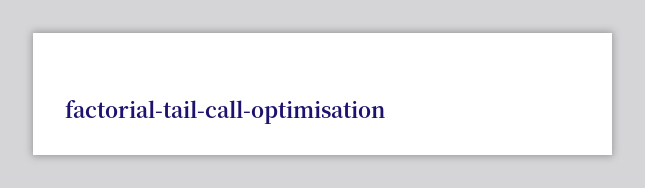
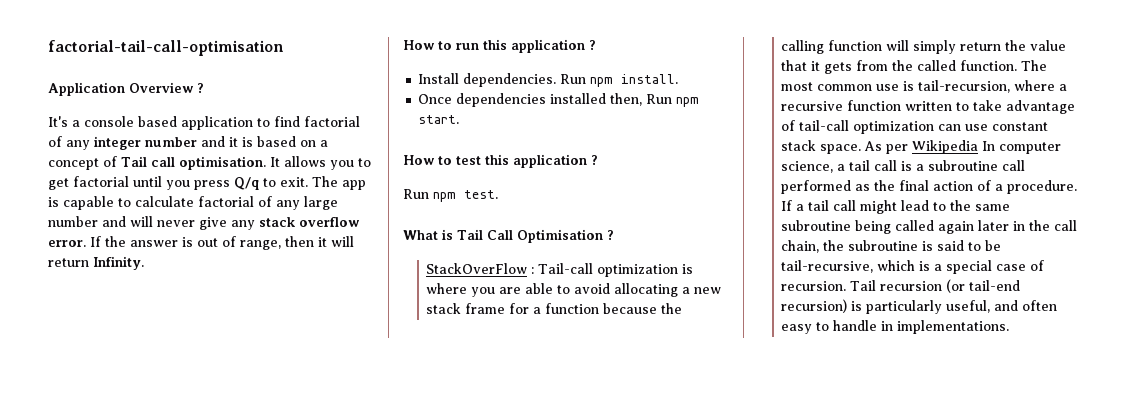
(385, 112) none -> [48,82,204,96] [48,116,360,130] [48,136,328,150] [48,156,371,170] [48,176,366,190] [48,196,338,210] [48,216,360,230] [48,236,354,250] [48,256,144,270] [403,39,596,53] [418,73,679,87] [418,93,700,107] [418,115,460,124] [403,154,598,168] [403,189,498,202] [403,229,614,243] [426,263,694,277] [426,283,722,297] [426,303,683,314] [781,40,1067,54] [781,60,1048,74] [781,80,1068,93] [781,100,1076,114] [781,120,1049,134] [781,140,1062,154] [781,160,1026,173] [781,180,1078,194] [781,200,1011,214] [781,220,1078,234] [781,240,1002,253] [781,260,1045,274] [781,279,1021,293] [781,299,1058,314] [781,320,1010,334] // Application Overview ? // It's a console based application to find factorial of any integer number and it is based on a concept of Tail call optimisation. It allows you to get factorial until you press Q/q to exit. The app is capable to calculate factorial of any large number and will never give any stack overflow error. If the answer is out of range, then it will return Infinity. // How to run this application ? // Install dependencies. Run npm install. // Once dependencies installed then, Run npm start. // How to test this application ? // Run npm test. // What is Tail Call Optimisation ? // StackOverFlow : Tail-call optimization is where you are able to avoid allocating a new stack frame for a function because the calling function will simply return the value that it gets from the called function. The most common use is tail-recursion, where a recursive function written to take advantage of tail-call optimization can use constant stack space. As per Wikipedia In computer science, a tail call is a subroutine call performed as the final action of a procedure. If a tail call might lead to the same subroutine being called again later in the call chain, the subroutine is said to be tail-recursive, which is a special case of recursion. Tail recursion (or tail-end recursion) is particularly useful, and often easy to handle in implementations.

